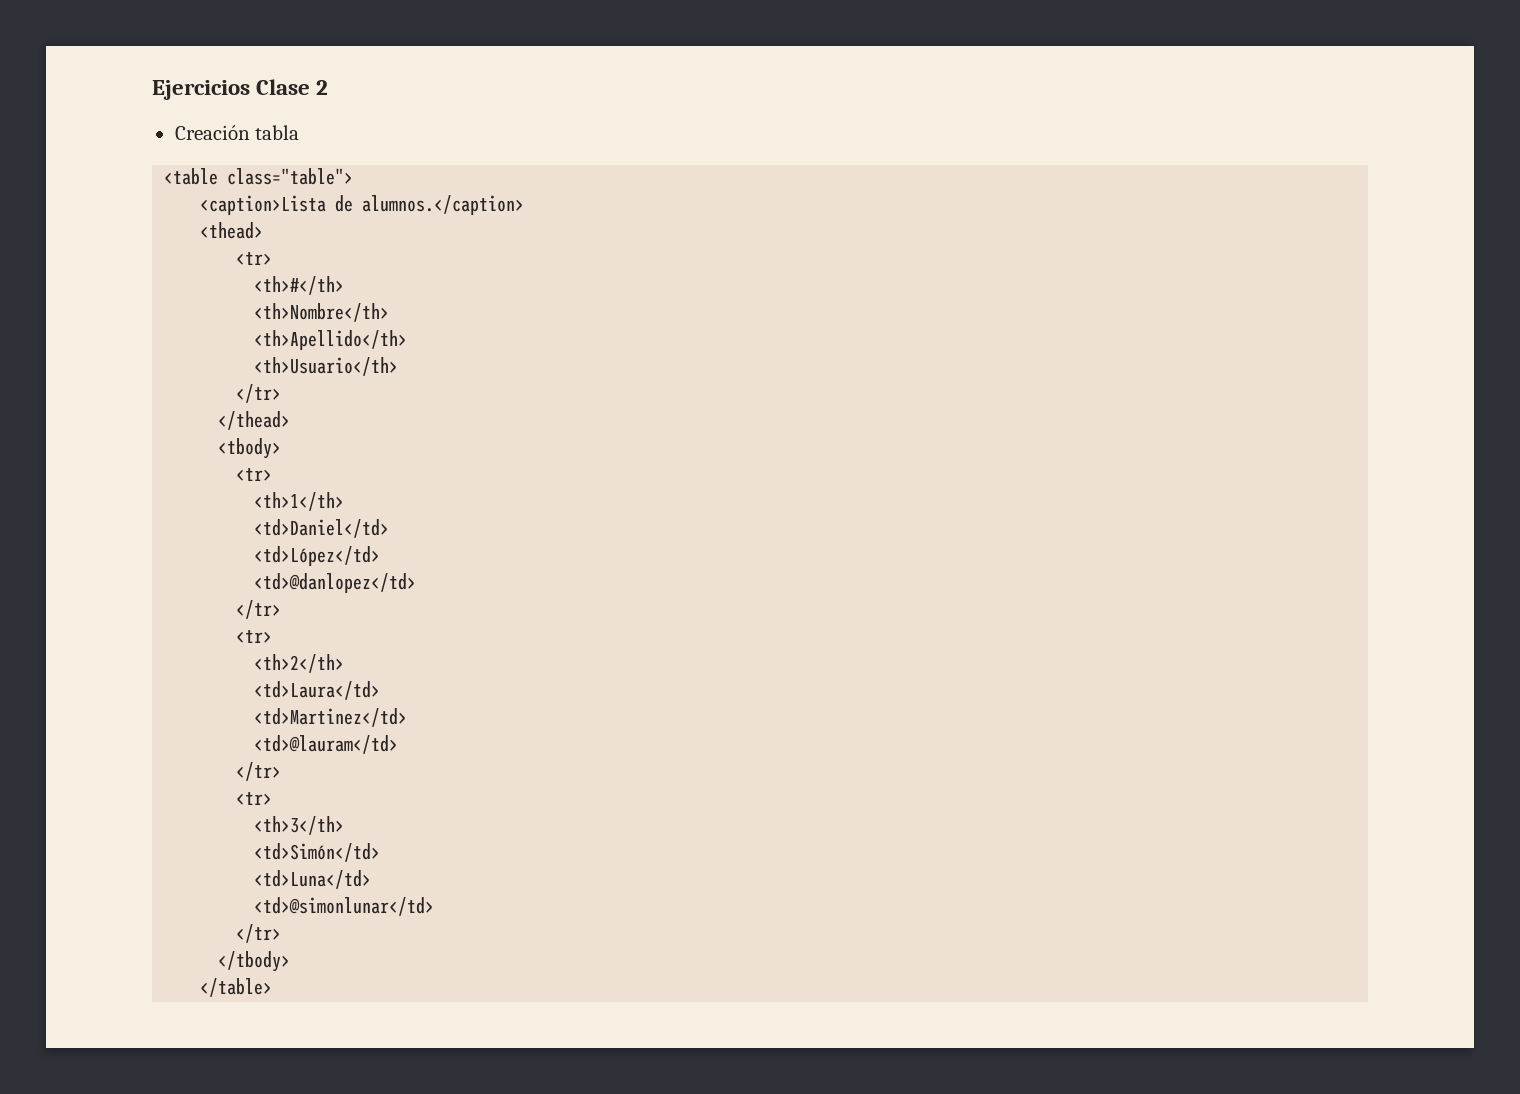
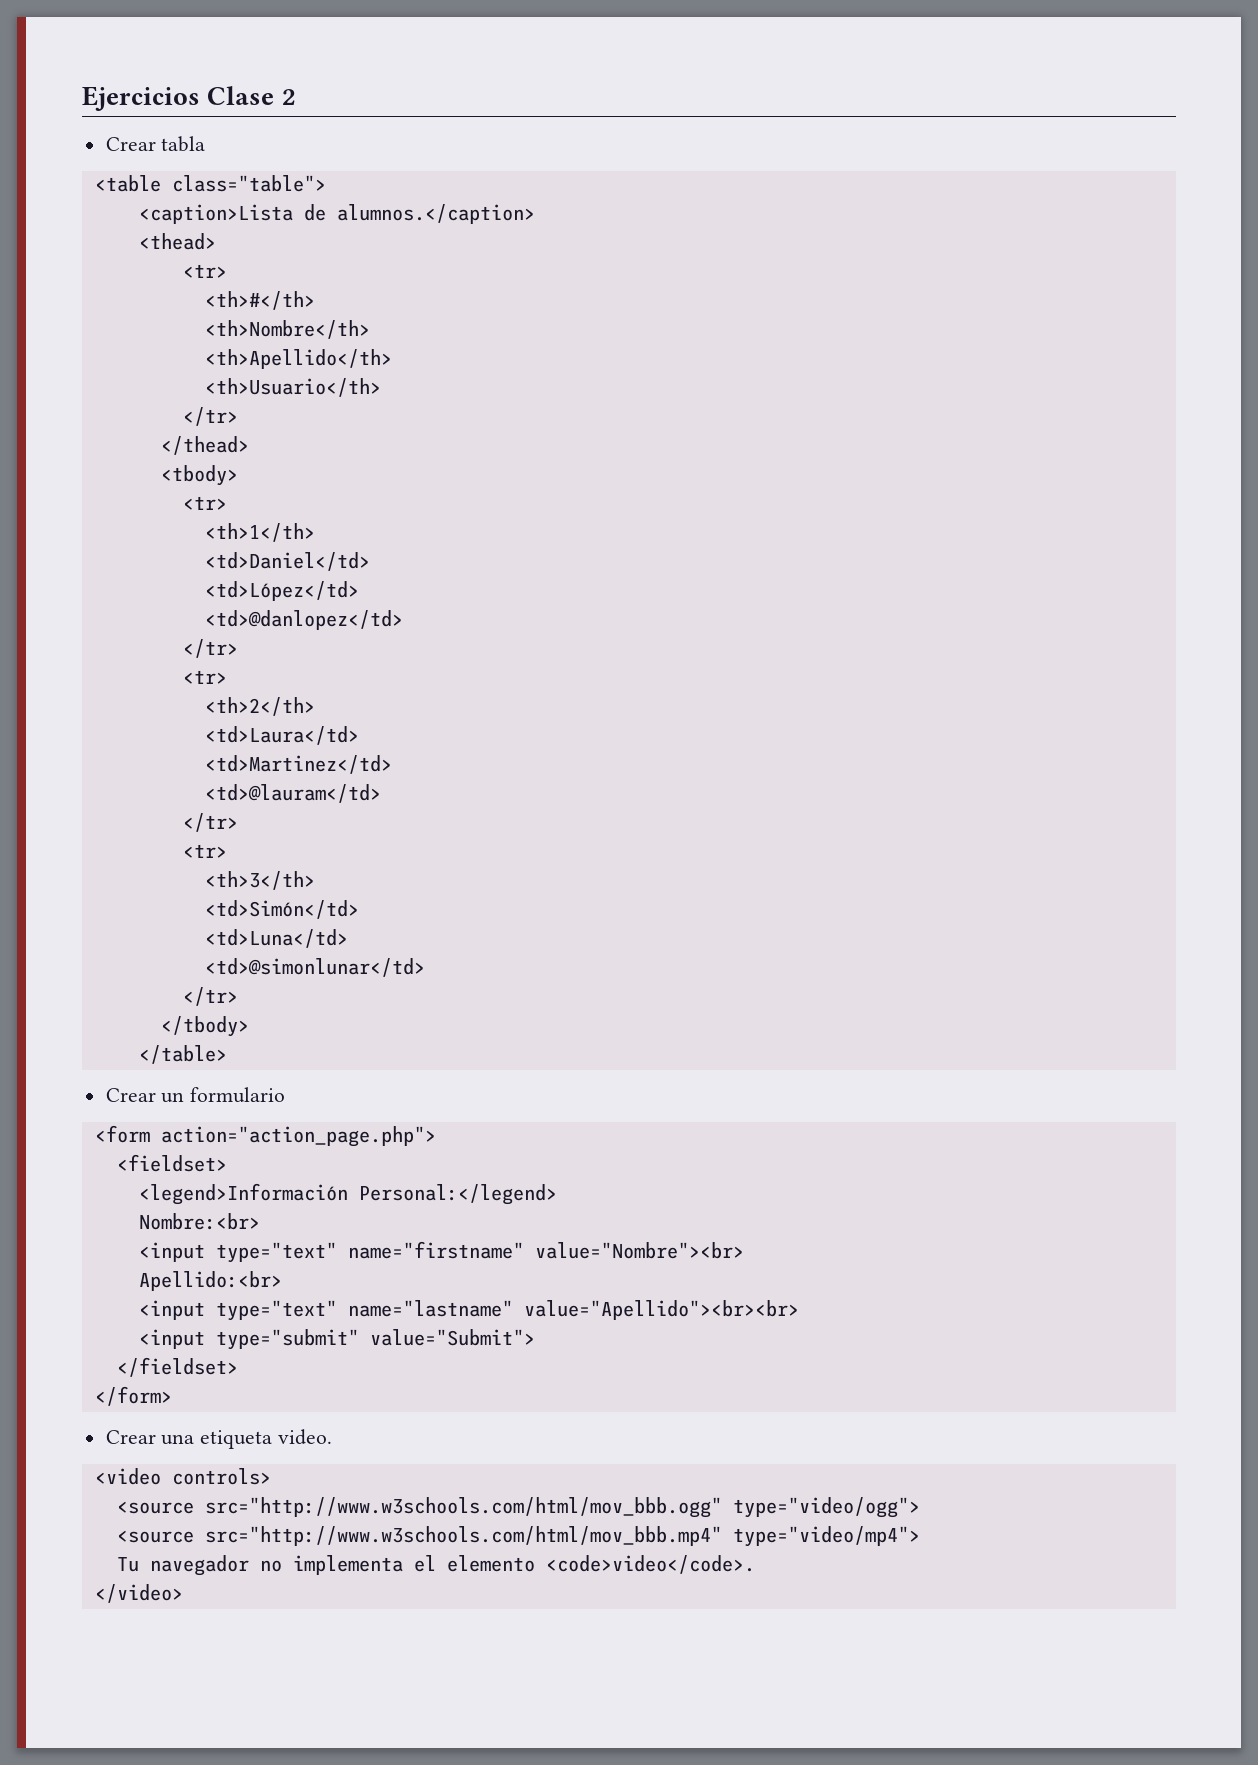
[174,125,250,140] Creación -> [105,137,156,151] Crear
(273, 987) none -> [105,1087,286,1103] [94,1125,436,1147] [116,1154,227,1172] [138,1183,557,1205] [138,1213,260,1230] [138,1241,744,1263] [138,1271,282,1291] [138,1300,799,1321] [138,1329,535,1350] [116,1357,238,1377] [94,1386,172,1406] [105,1429,333,1449] [94,1468,271,1485] [116,1497,920,1518] [116,1526,920,1547] [116,1555,755,1576] [94,1584,183,1603] // Crear un formulario // <form action="action_page.php"> // <fieldset> // <legend>Información Personal:</legend> // Nombre:<br> // <input type="text" name="firstname" value="Nombre"><br> // Apellido:<br> // <input type="text" name="lastname" value="Apellido"><br><br> // <input type="submit" value="Submit"> // </fieldset> // </form> // Crear una etiqueta video. // <video controls> // <source src="http://www.w3schools.com/html/mov_bbb.ogg" type="video/ogg"> // <source src="http://www.w3schools.com/html/mov_bbb.mp4" type="video/mp4"> // Tu navegador no implementa el elemento <code>video</code>. // </video>

